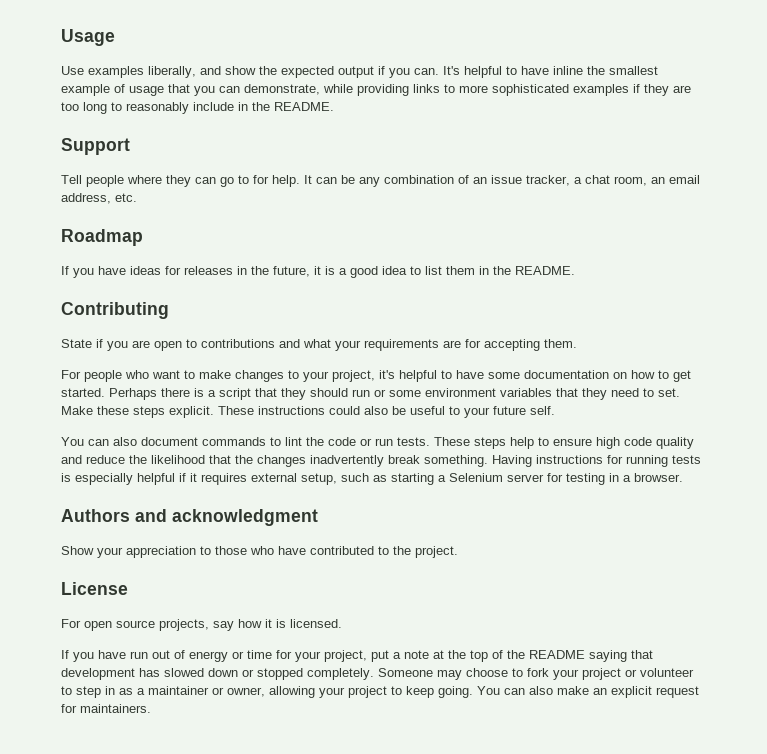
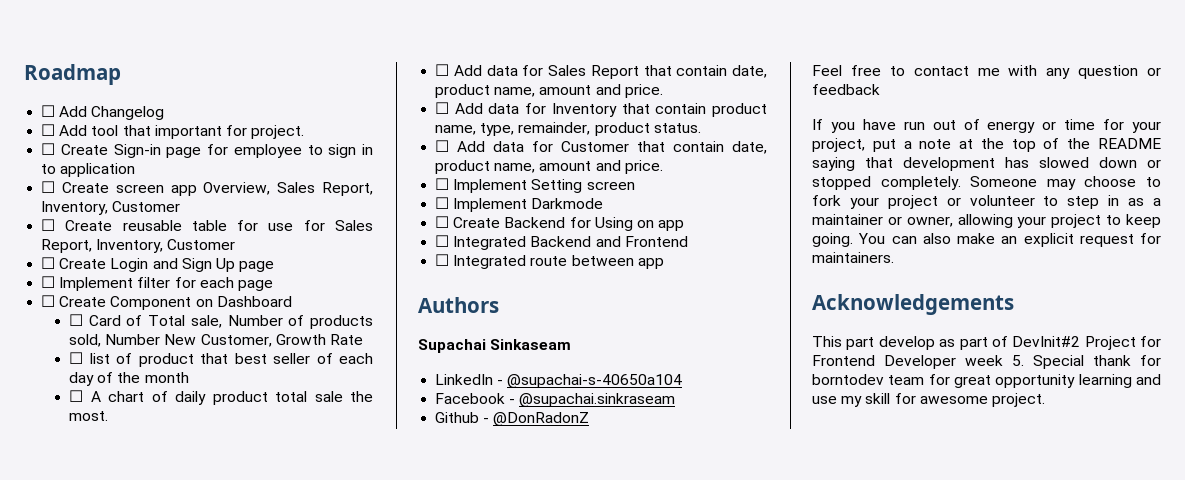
[61,29,115,46] [61,66,658,78] [61,84,691,96] [61,102,334,114] [61,138,130,155] [61,175,700,187] [61,193,137,204] [61,229,143,246] [61,266,575,278] [61,302,169,319] [61,339,577,351] [61,370,691,382] [61,388,680,400] [61,406,555,418] [61,437,694,449] [61,455,701,467] [61,473,683,485] [61,509,318,526] [61,546,458,558] [61,582,128,595] [61,619,342,631] Usage // Use examples liberally, and show the expected output if you can. It's helpful to have inline the smallest example of usage that you can demonstrate, while providing links to more sophisticated examples if they are too long to reasonably include in the README. // Support // Tell people where they can go to for help. It can be any combination of an issue tracker, a chat room, an email address, etc. // Roadmap // If you have ideas for releases in the future, it is a good idea to list them in the README. // Contributing // State if you are open to contributions and what your requirements are for accepting them. // For people who want to make changes to your project, it's helpful to have some documentation on how to get started. Perhaps there is a script that they should run or some environment variables that they need to set. Make these steps explicit. These instructions could also be useful to your future self. // You can also document commands to lint the code or run tests. These steps help to ensure high code quality and reduce the likelihood that the changes inadvertently break something. Having instructions for running tests is especially helpful if it requires external setup, such as starting a Selenium server for testing in a browser. // Authors and acknowledgment // Show your appreciation to those who have contributed to the project. // License // For open source projects, say how it is licensed. -> [24,64,121,85] [41,105,165,120] [41,124,305,139] [41,143,373,158] [41,163,136,177] [41,181,373,196] [41,201,181,215] [41,219,373,231] [41,239,236,253] [41,257,275,272] [41,276,273,291] [41,295,292,310] [68,314,373,329] [68,334,363,347] [68,352,373,367] [68,372,189,386] [68,390,373,405] [68,411,108,421] [435,64,767,79] [435,84,663,98] [435,102,767,117] [435,122,701,136] [435,140,767,154] [435,160,663,174] [435,178,635,193] [435,197,604,212] [435,216,685,231] [435,235,688,250] [435,254,664,269] [418,297,499,313] [418,339,572,353] [435,374,683,388] [435,393,676,407] [435,412,590,426] [812,65,1161,79] [812,84,880,95] Roadmap // ☐ Add Changelog // ☐ Add tool that important for project. // ☐ Create Sign-in page for employee to sign in to application // ☐ Create screen app Overview, Sales Report, Inventory, Customer // ☐ Create reusable table for use for Sales Report, Inventory, Customer // ☐ Create Login and Sign Up page // ☐ Implement filter for each page // ☐ Create Component on Dashboard // ☐ Card of Total sale, Number of products sold, Number New Customer, Growth Rate // ☐ list of product that best seller of each day of the month // ☐ A chart of daily product total sale the most. // ☐ Add data for Sales Report that contain date, product name, amount and price. // ☐ Add data for Inventory that contain product name, type, remainder, product status. // ☐ Add data for Customer that contain date, product name, amount and price. // ☐ Implement Setting screen // ☐ Implement Darkmode // ☐ Create Backend for Using on app // ☐ Integrated Backend and Frontend // ☐ Integrated route between app // Authors // Supachai Sinkaseam // LinkedIn - @supachai-s-40650a104 // Facebook - @supachai.sinkraseam // Github - @DonRadonZ // Feel free to contact me with any question or feedback
(151, 708) none -> [812,294,1014,315] [812,336,1161,350] [812,355,1161,369] [812,374,1161,388] [812,393,1045,407] // Acknowledgements // This part develop as part of DevInit#2 Project for Frontend Developer week 5. Special thank for borntodev team for great opportunity learning and use my skill for awesome project.

